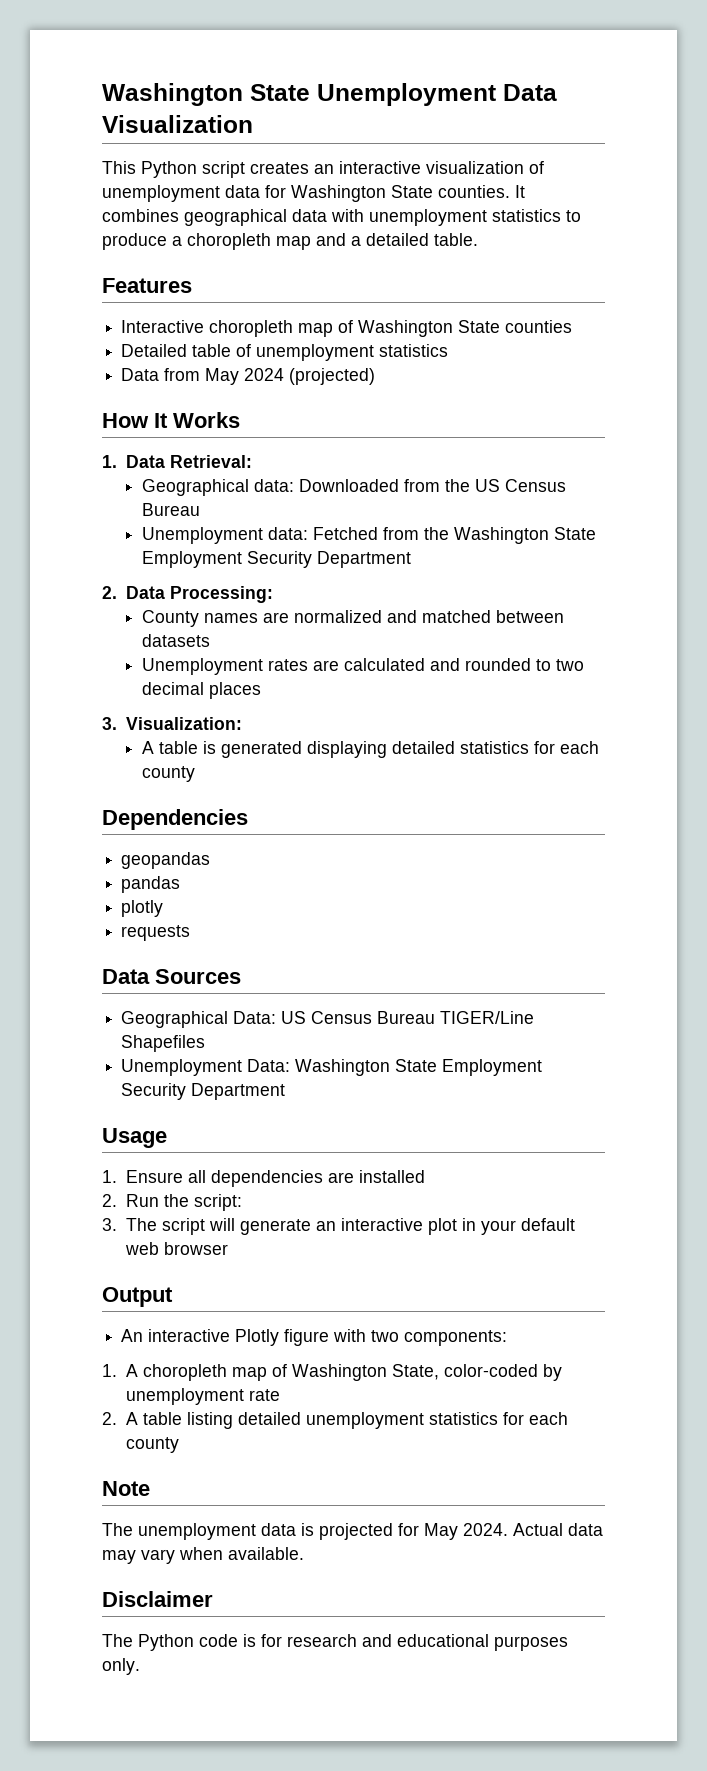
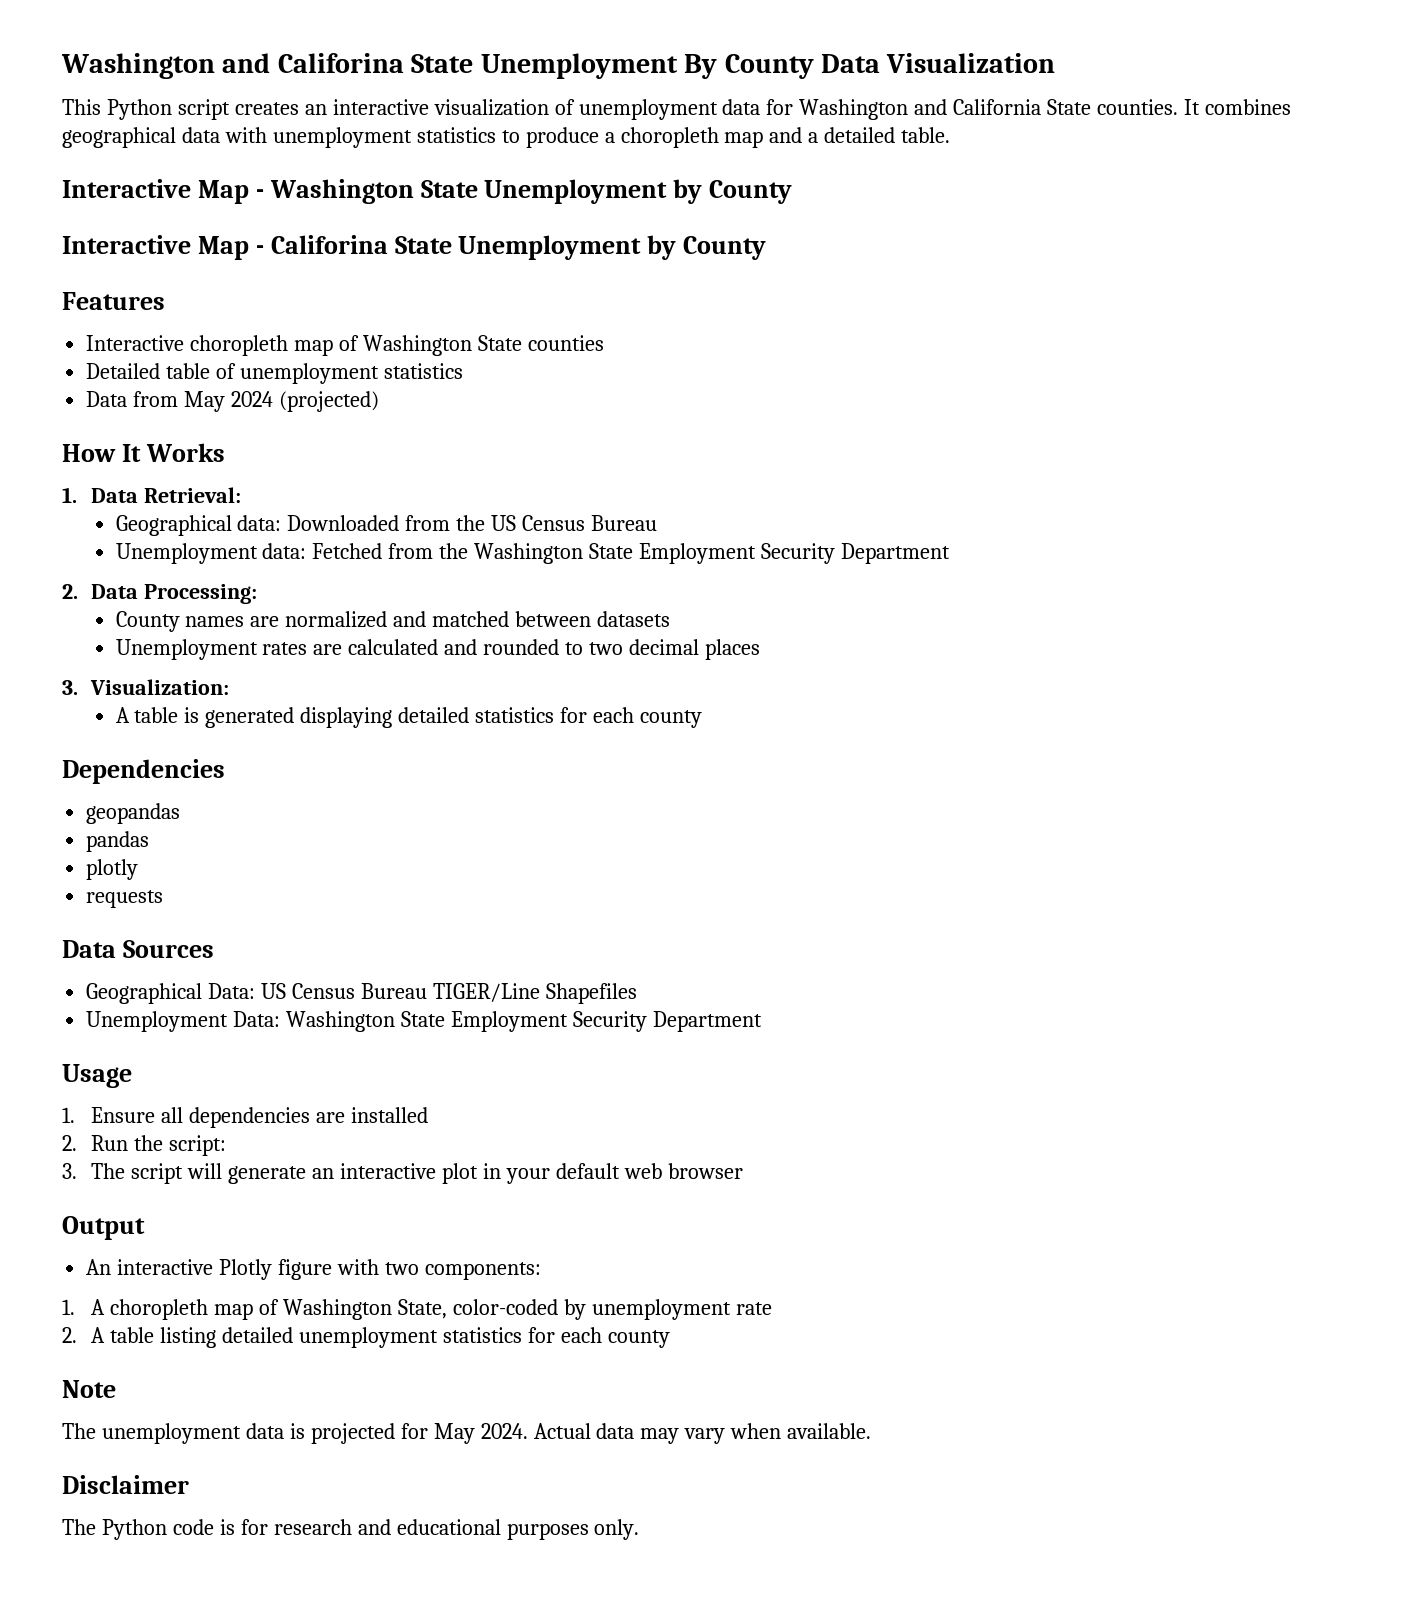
[102,83,496,106] Washington State Unemployment -> [61,53,814,79] Washington and Califorina State Unemployment By County
(386, 193) none -> [914,99,1042,115] and California
(478, 239) none -> [62,179,793,204] [62,235,767,260] // Interactive Map - Washington State Unemployment by County // Interactive Map - Califorina State Unemployment by County

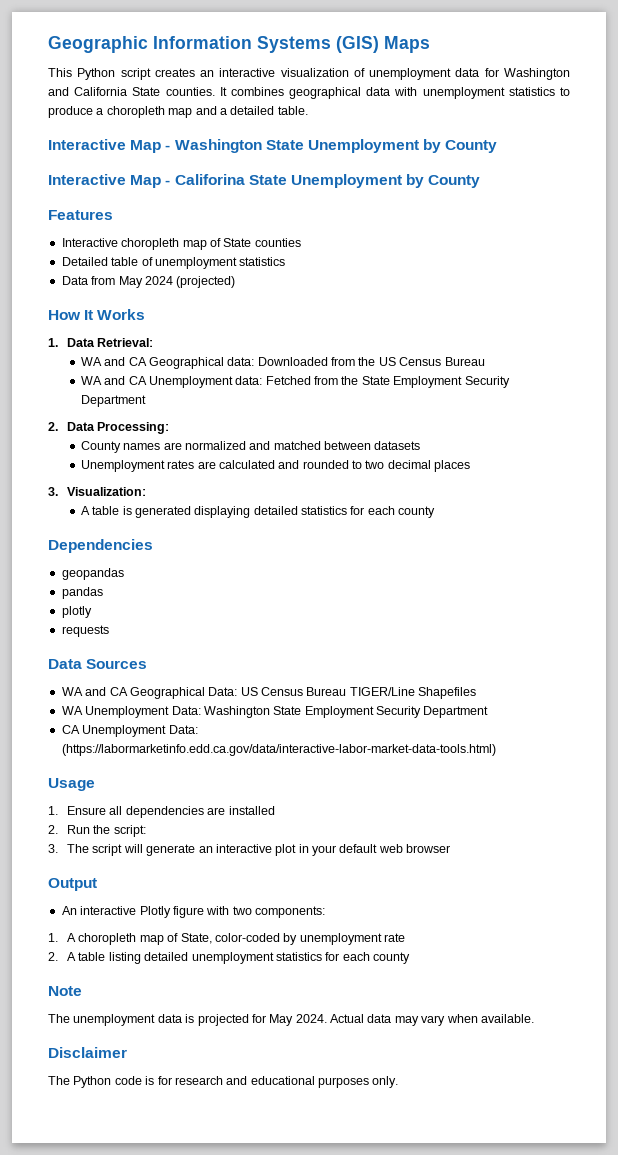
[61,53,1056,79] Washington and Califorina State Unemployment By County Data Visualization -> [48,36,430,53] Geographic Information Systems (GIS) Maps
[362,335,472,356] Washington -> (221, 242) none
(242, 495) none -> [80,357,147,366] WA and CA
(658, 523) none -> [80,376,147,385] WA and CA
[474,543,584,564] Washington -> (359, 380) none
(214, 949) none -> [61,687,128,696] WA and CA
(637, 993) none -> [61,706,83,715] WA
(762, 1021) none -> [61,725,198,737] [61,744,496,756] // CA Unemployment Data: (https://labormarketinfo.edd.ca.gov/data/interactive-labor-market-data-tools.html)
[283,1299,393,1320] Washington -> (179, 937) none

